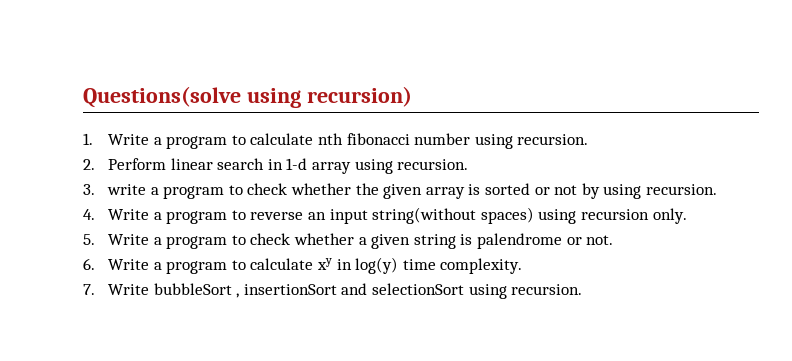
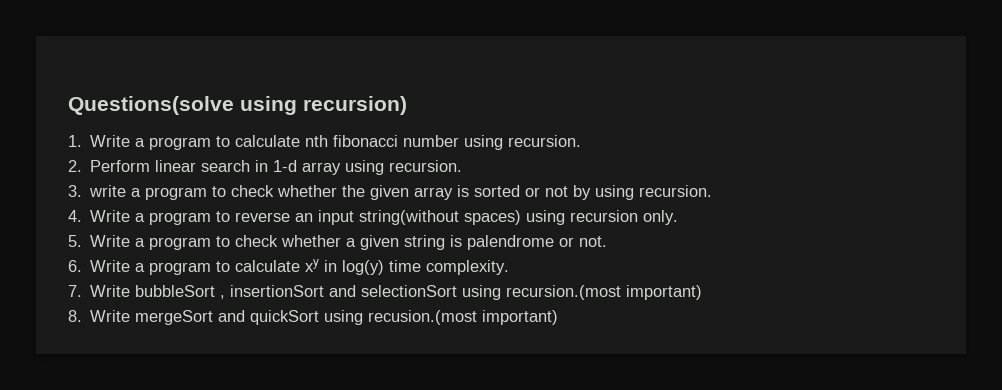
[511,284,583,295] recursion. -> [506,285,703,300] [68,310,559,325] recursion.(most important) // 8. Write mergeSort and quickSort using recusion.(most important)

